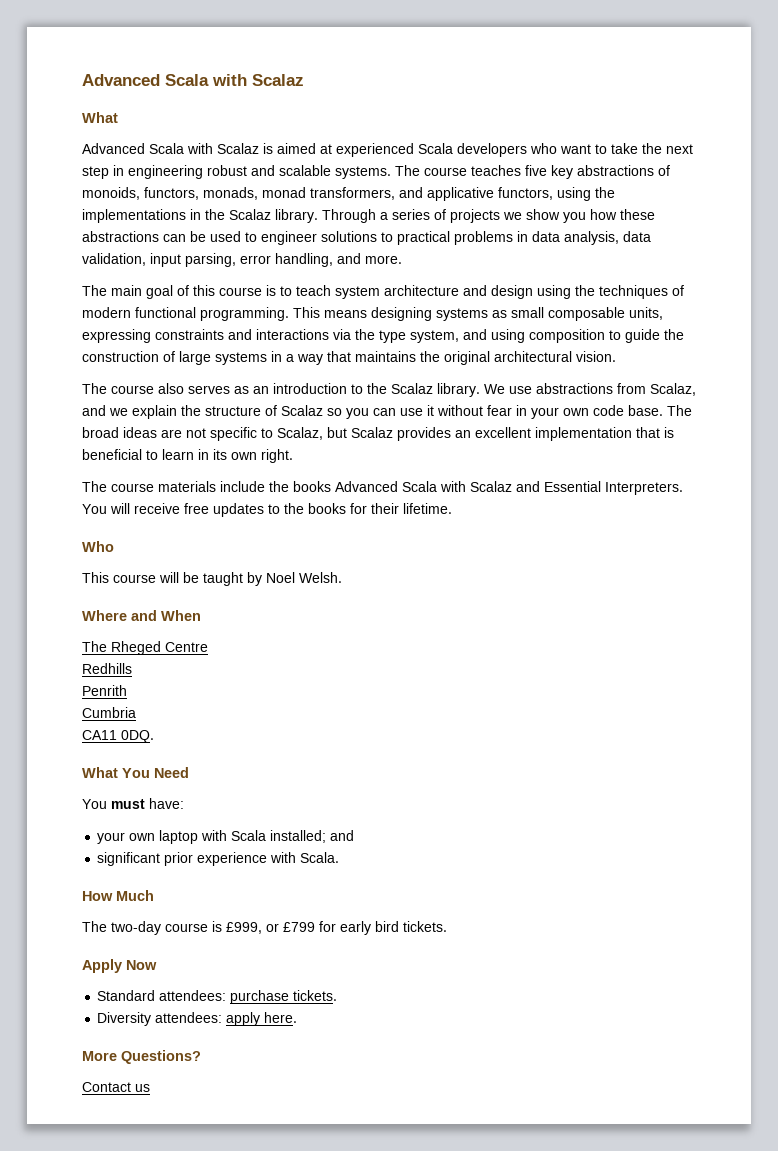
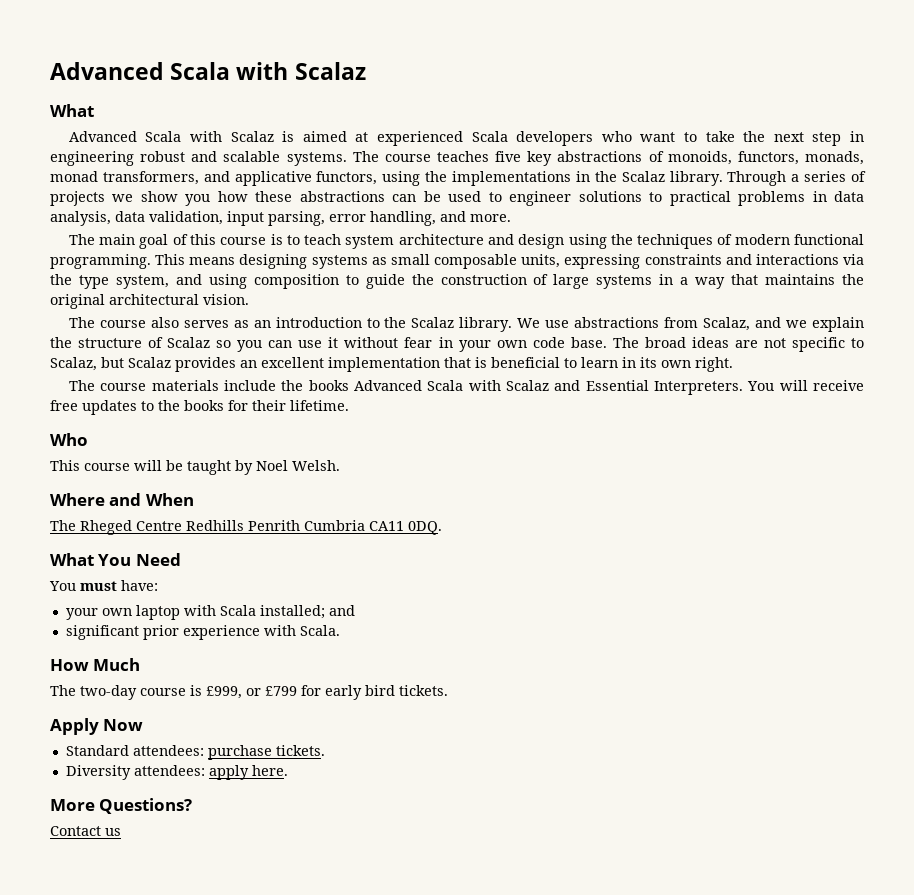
(208, 647) // -> (182, 526) none
(132, 668) // -> (244, 525) none
(127, 690) // -> (300, 525) none
(136, 712) // -> (365, 525) none

